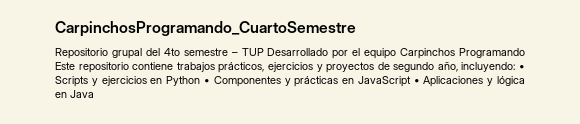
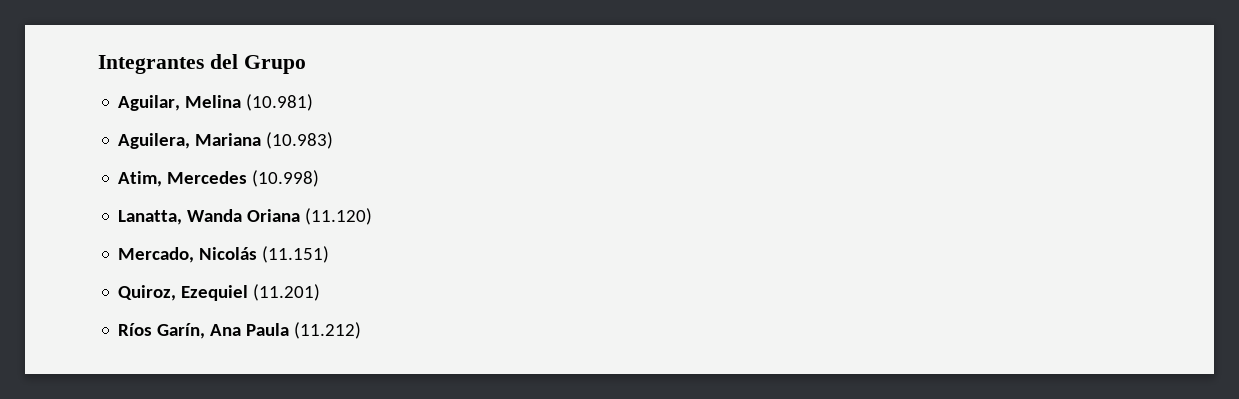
[55,21,356,37] [55,48,525,59] [55,61,525,73] [55,76,525,87] [55,90,94,98] CarpinchosProgramando_CuartoSemestre // Repositorio grupal del 4to semestre – TUP Desarrollado por el equipo Carpinchos Programando Este repositorio contiene trabajos prácticos, ejercicios y proyectos de segundo año, incluyendo: • Scripts y ejercicios en Python • Componentes y prácticas en JavaScript • Aplicaciones y lógica en Java -> [98,54,306,74] [118,94,314,111] [118,132,334,149] [118,170,320,187] [118,208,373,225] [118,246,330,263] [118,284,321,301] [118,322,362,339] Integrantes del Grupo // Aguilar, Melina (10.981) // Aguilera, Mariana (10.983) // Atim, Mercedes (10.998) // Lanatta, Wanda Oriana (11.120) // Mercado, Nicolás (11.151) // Quiroz, Ezequiel (11.201) // Ríos Garín, Ana Paula (11.212)

